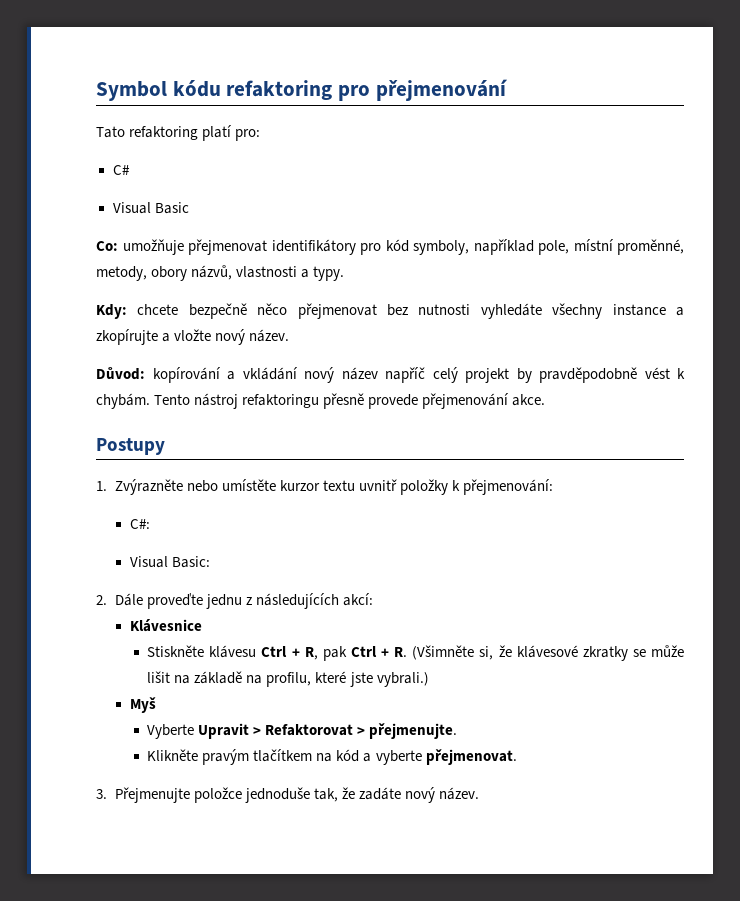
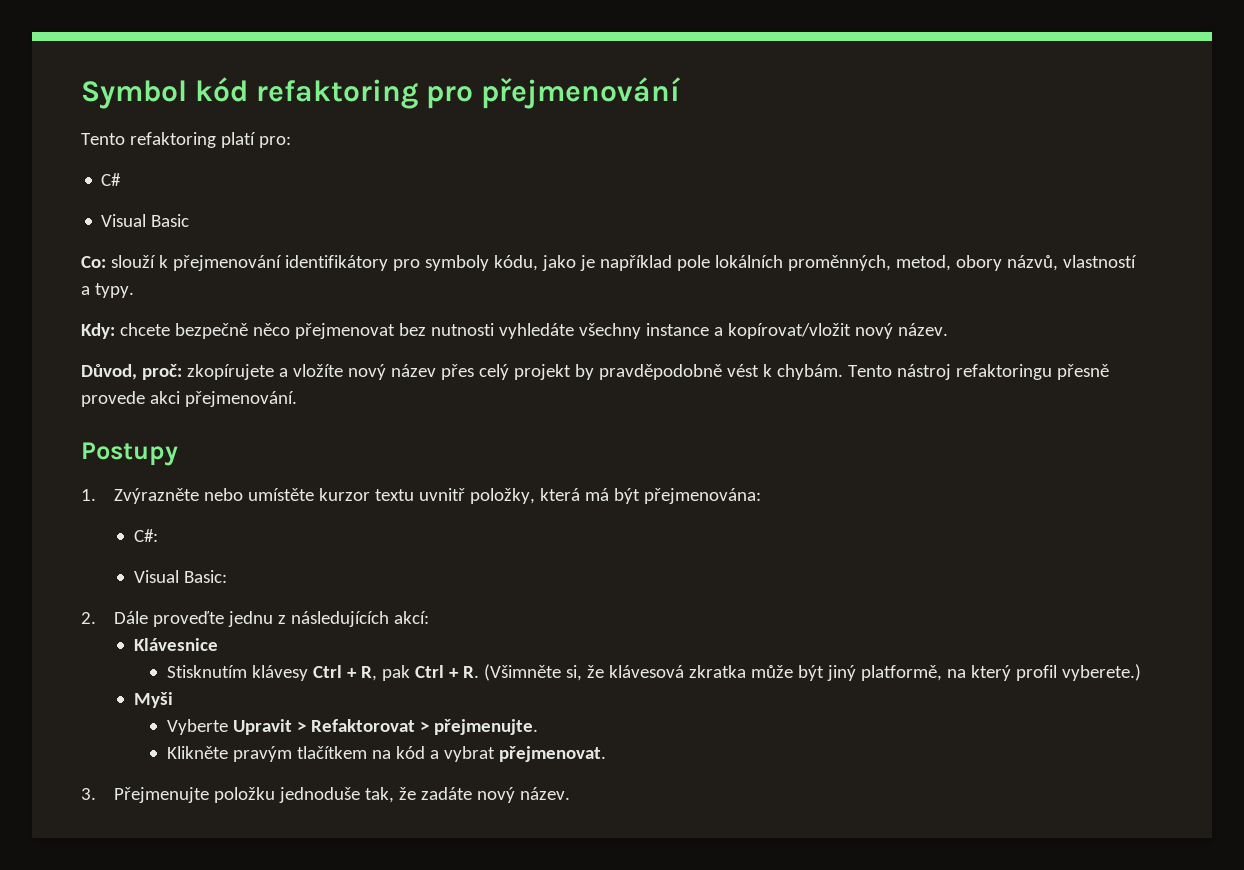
[172,80,221,97] kódu -> [195,77,249,102] kód
[96,126,125,138] Tato -> [81,133,125,145] Tento
[122,239,684,255] [96,266,147,281] umožňuje přejmenovat identifikátory pro kód symboly, například pole, místní proměnné, metody, -> [110,255,951,271] slouží k přejmenování identifikátory pro symboly kódu, jako je například pole lokálních proměnných, metod,
[236,266,298,278] vlastnosti -> [1062,255,1137,268] vlastností
[96,329,212,345] zkopírujte a vložte -> [727,323,851,339] kopírovat/vložit
[96,367,298,383] Důvod: kopírování a vkládání -> [81,364,343,380] Důvod, proč: zkopírujete a vložíte
[385,367,425,383] napříč -> [440,364,474,380] přes
[422,393,546,409] přejmenování akce. -> [149,391,297,407] akci přejmenování.
[399,479,553,495] položky k přejmenování: -> [469,488,761,504] položky, která má být přejmenována:
[147,645,257,658] Stiskněte klávesu -> [166,665,308,681] Stisknutím klávesy
[516,645,684,661] [147,671,429,687] [129,697,156,713] klávesové zkratky se může lišit na základě na profilu, které jste vybrali.) // Myš -> [608,664,1141,681] [134,692,174,708] klávesová zkratka může být jiný platformě, na který profil vyberete.) // Myši
[375,750,422,765] vyberte -> [443,746,495,762] vybrat
[193,787,242,803] položce -> [213,787,275,803] položku

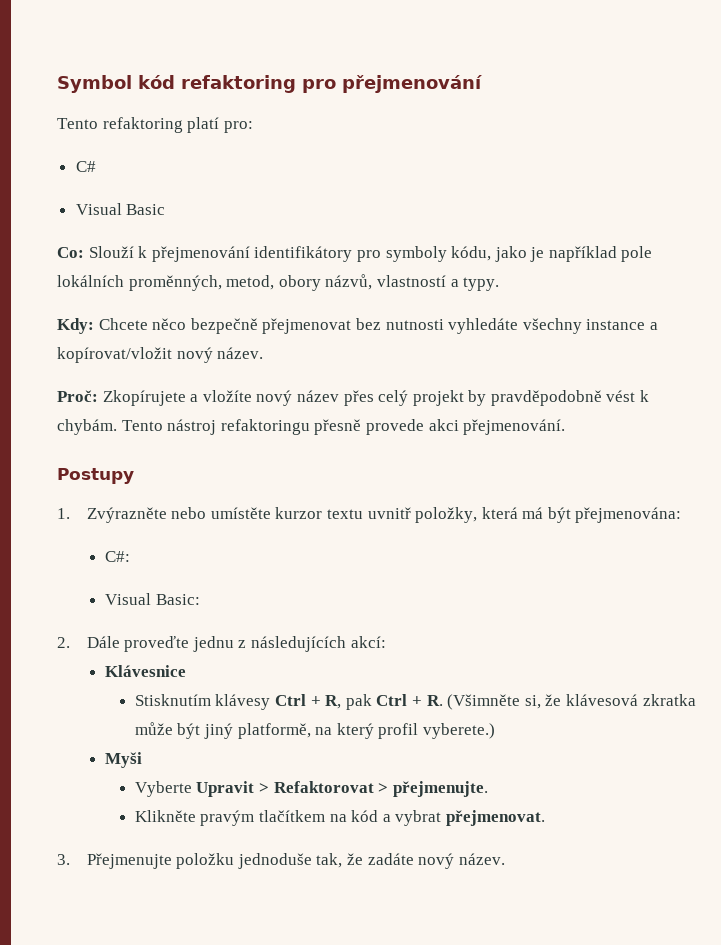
[110,255,156,268] slouží -> [88,246,134,258] Slouží
[119,323,290,339] chcete bezpečně něco -> [98,318,258,334] Chcete něco bezpečně
[81,364,274,380] Důvod, proč: zkopírujete -> [57,390,186,406] Proč: Zkopírujete

